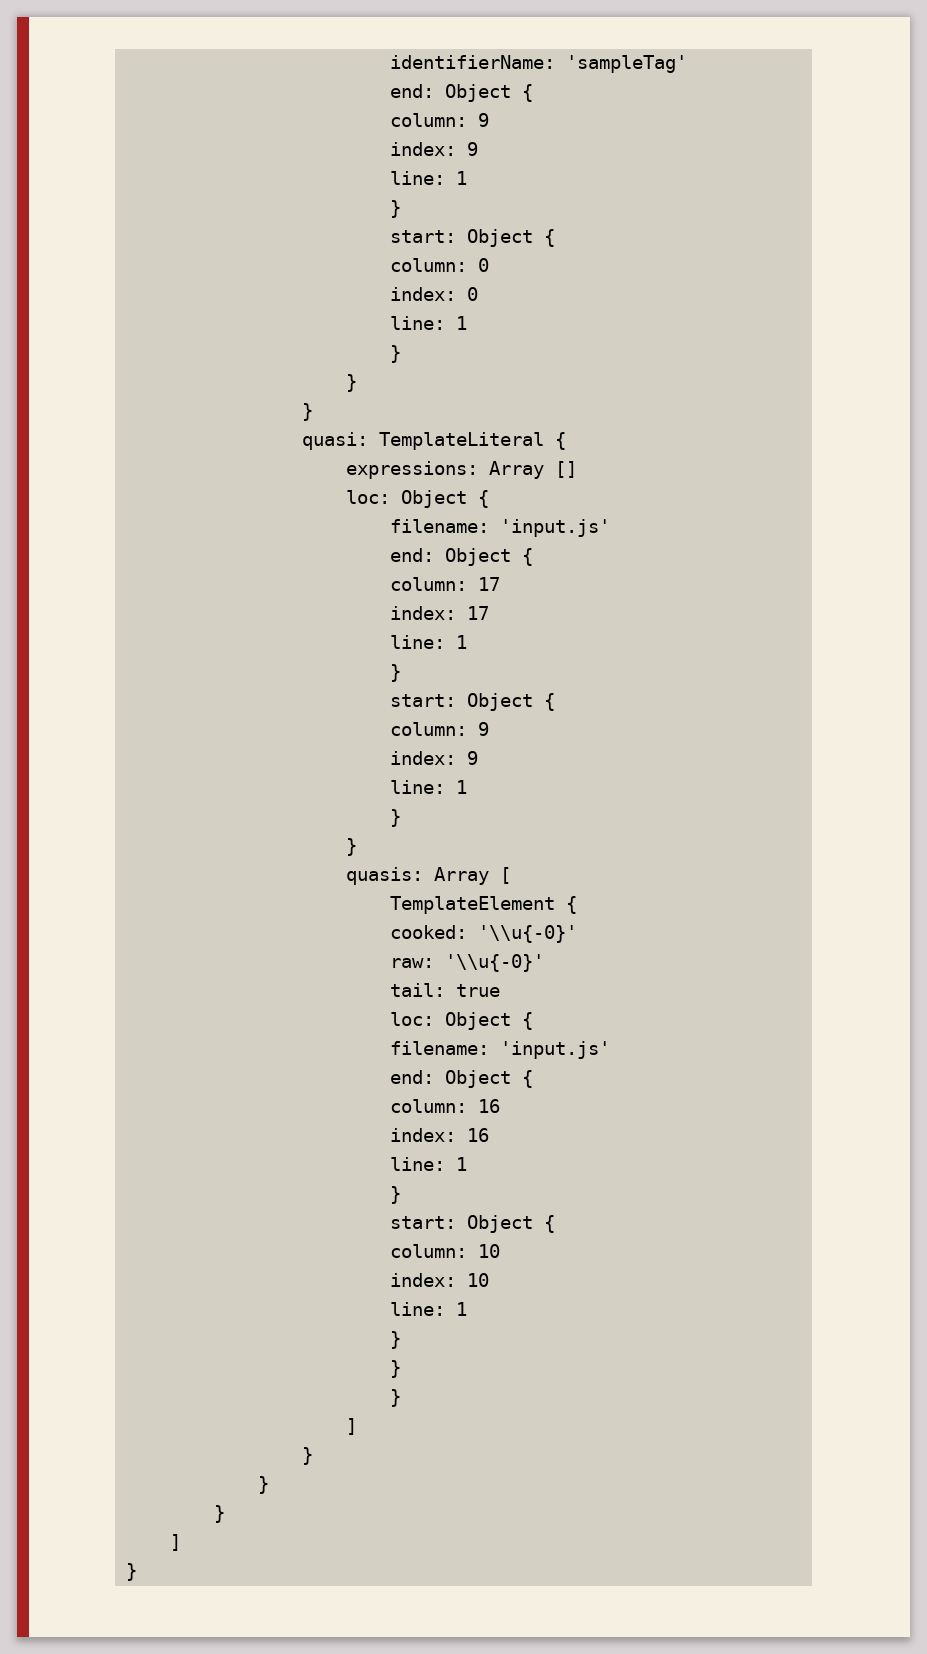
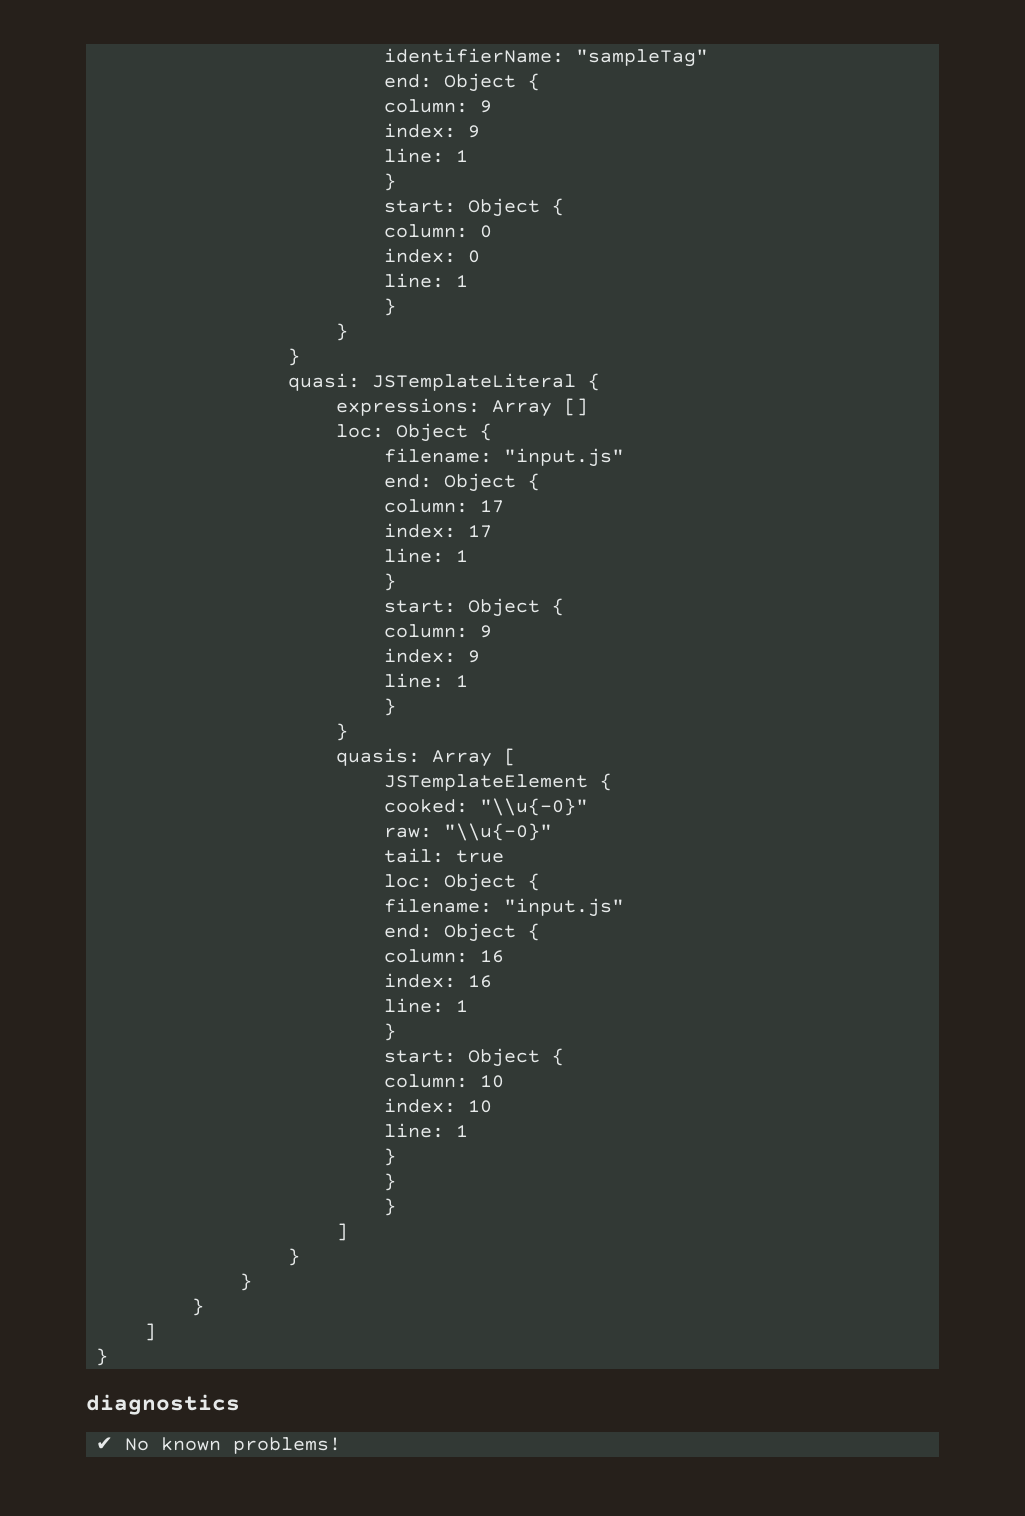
[566,55,688,73] 'sampleTag' -> [575,49,708,67] "sampleTag"
[379,432,545,450] TemplateLiteral -> [371,373,576,391] JSTemplateLiteral
[500,519,611,537] 'input.js' -> [503,448,624,467] "input.js"
[390,896,556,914] TemplateElement -> [383,774,588,791] JSTemplateElement
[478,925,578,943] '\\u{-0}' -> [479,798,588,816] "\\u{-0}"
[445,954,545,972] '\\u{-0}' -> [443,823,552,841] "\\u{-0}"
[500,1041,611,1059] 'input.js' -> [503,898,624,917] "input.js"
(138, 1572) none -> [86,1394,240,1415] [95,1437,341,1454] // diagnostics // ✔ No known problems!

